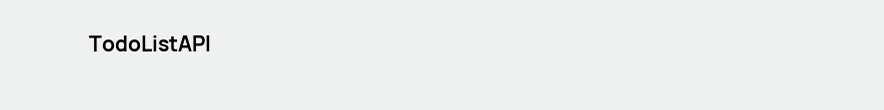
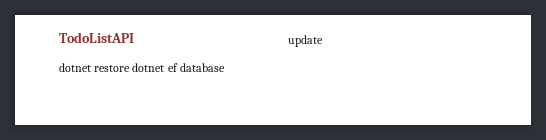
(211, 43) none -> [59,63,225,72] [288,35,323,47] // dotnet restore dotnet ef database update

